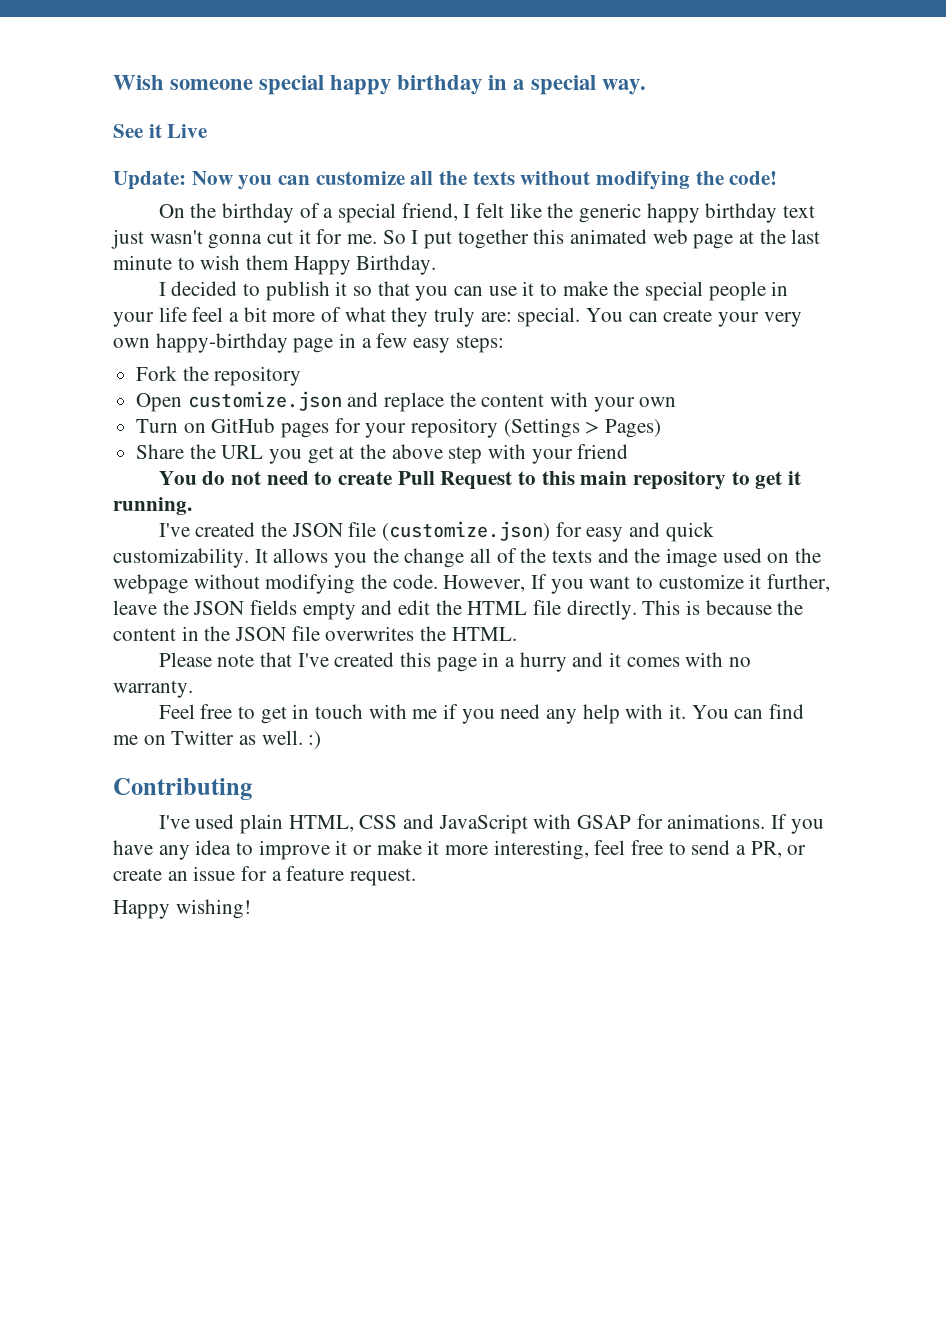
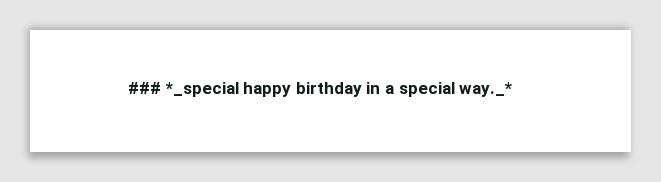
[113,75,325,95] Wish someone special -> [128,82,239,97] ### *_special
[601,79,646,95] [113,124,208,138] [113,171,778,190] [158,203,815,223] [111,229,821,249] [113,255,437,275] [158,281,789,301] [113,307,802,327] [113,333,504,353] [136,366,302,386] [136,391,677,412] [136,418,662,438] [136,444,629,464] [158,471,801,490] [113,497,192,515] [158,521,714,542] [113,548,822,568] [113,574,831,594] [113,600,804,620] [113,626,517,641] [158,652,751,672] [113,680,193,698] [158,704,804,724] [113,730,322,749] [113,778,252,800] [158,814,824,834] [113,840,807,860] [113,866,417,886] [113,899,251,919] way. // See it Live // Update: Now you can customize all the texts without modifying the code! // On the birthday of a special friend, I felt like the generic happy birthday text just wasn't gonna cut it for me. So I put together this animated web page at the last minute to wish them Happy Birthday. // I decided to publish it so that you can use it to make the special people in your life feel a bit more of what they truly are: special. You can create your very own happy-birthday page in a few easy steps: // Fork the repository // Open customize.json and replace the content with your own // Turn on GitHub pages for your repository (Settings > Pages) // Share the URL you get at the above step with your friend // You do not need to create Pull Request to this main repository to get it running. // I've created the JSON file (customize.json) for easy and quick customizability. It allows you the change all of the texts and the image used on the webpage without modifying the code. However, If you want to customize it further, leave the JSON fields empty and edit the HTML file directly. This is because the content in the JSON file overwrites the HTML. // Please note that I've created this page in a hurry and it comes with no warranty. // Feel free to get in touch with me if you need any help with it. You can find me on Twitter as well. :) // Contributing // I've used plain HTML, CSS and JavaScript with GSAP for animations. If you have any idea to improve it or make it more interesting, feel free to send a PR, or create an issue for a feature request. // Happy wishing! -> [459,82,513,97] way._*

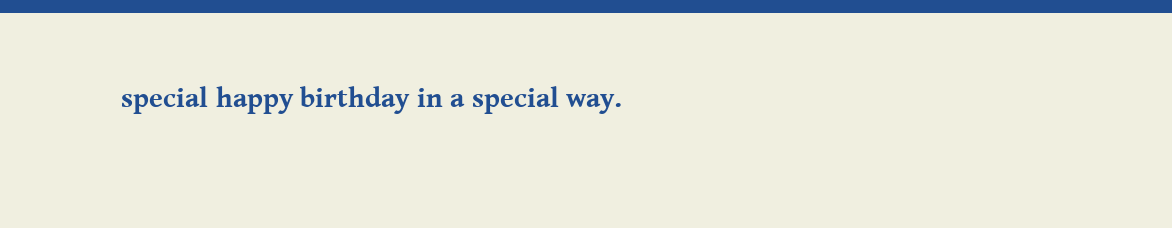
[128,82,239,97] ### *_special -> [121,86,208,114] special
[459,82,513,97] way._* -> [566,94,623,114] way.

